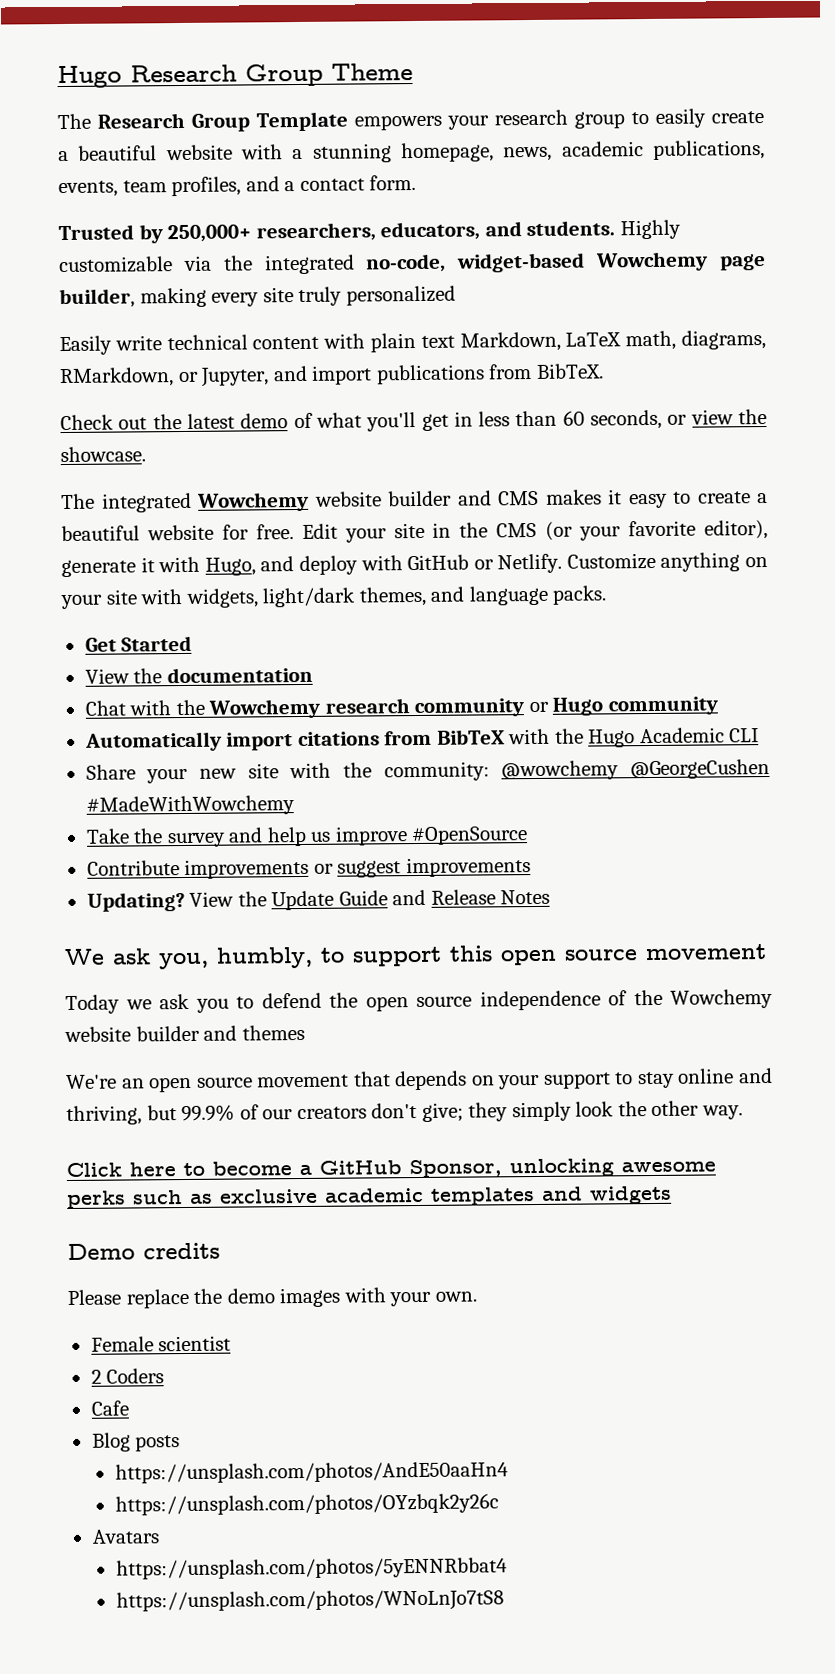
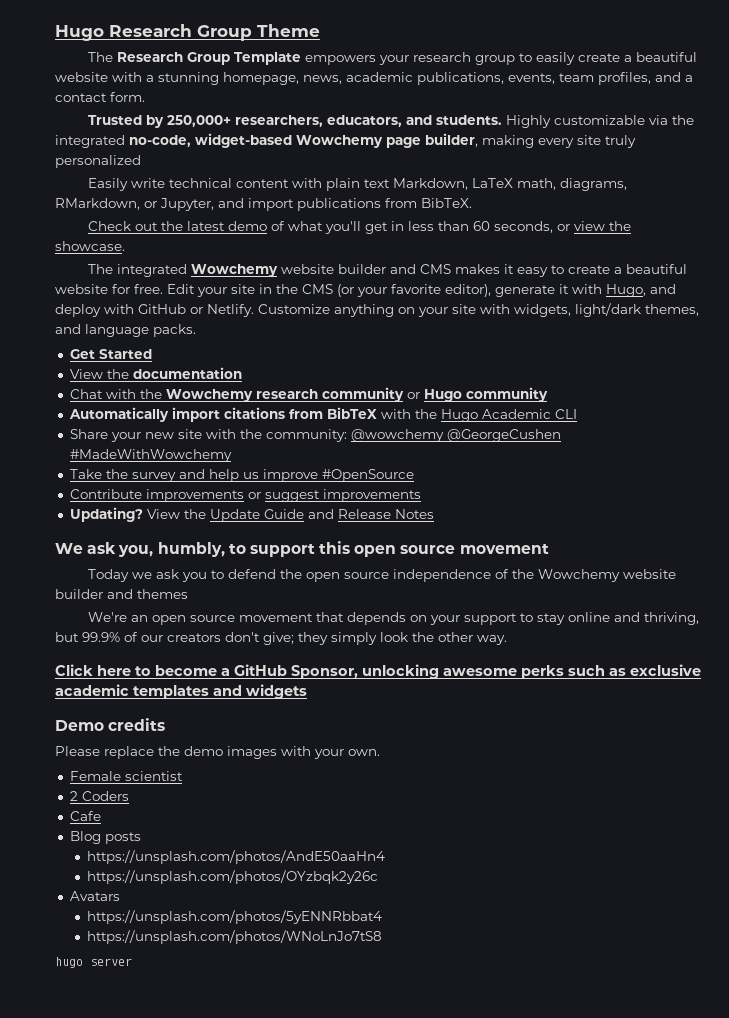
(504, 1601) none -> [55,957,132,968] // hugo server

